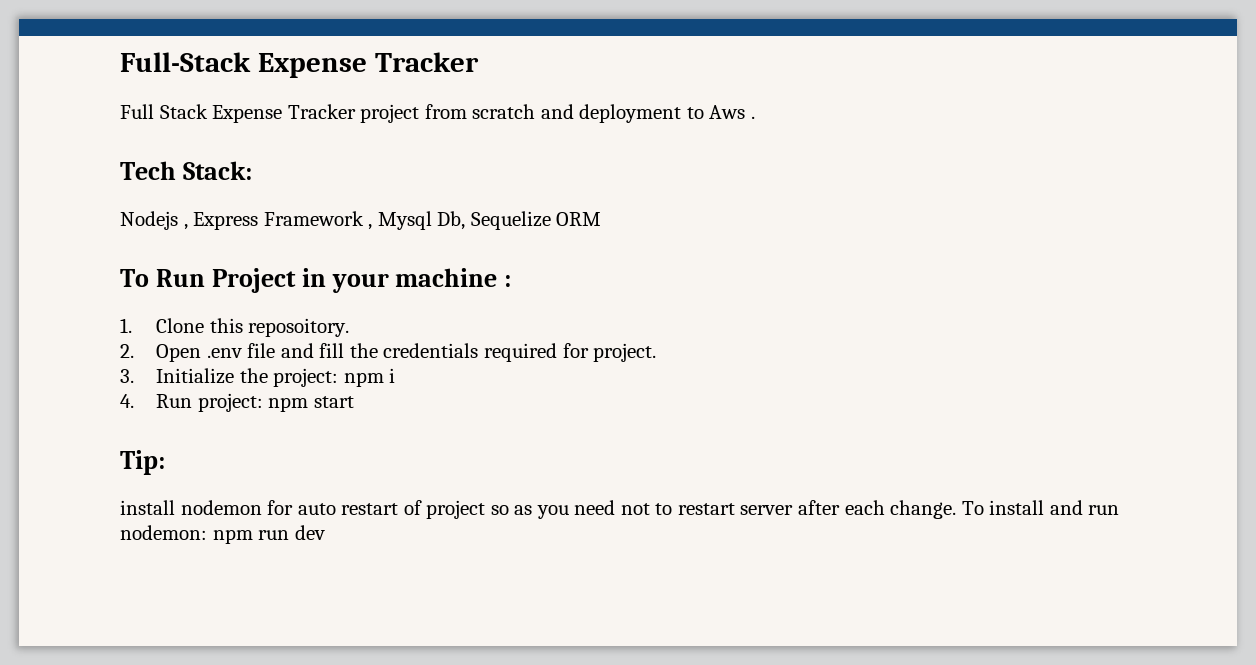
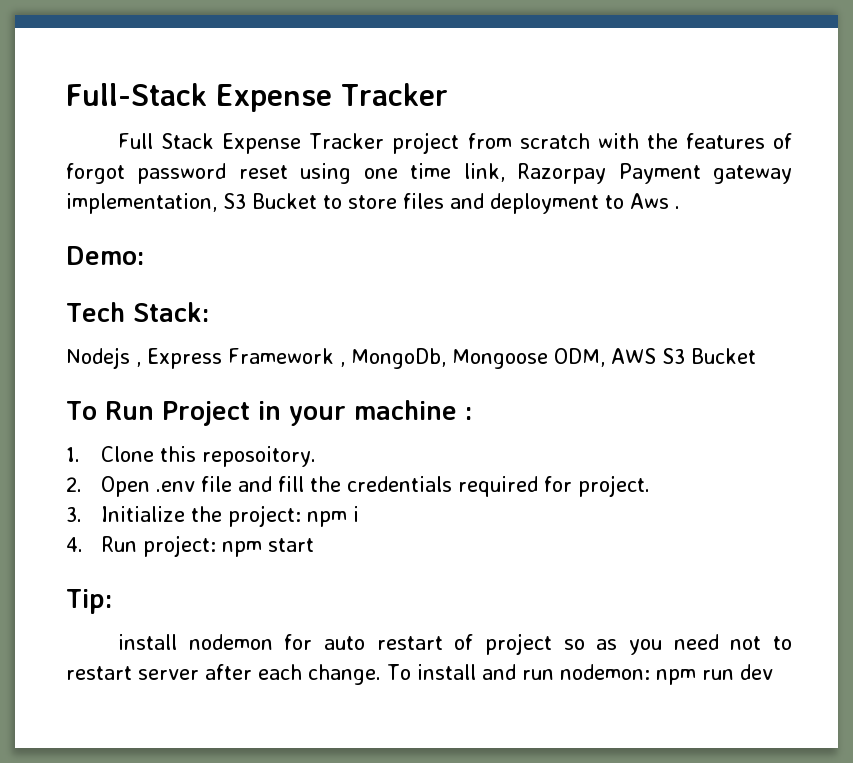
(536, 111) none -> [597,133,792,149] [66,163,793,184] [66,193,444,214] with the features of forgot password reset using one time link, Razorpay Payment gateway implementation, S3 Bucket to store files
(755, 117) none -> [66,246,144,265] // Demo:
[377,211,602,230] Mysql Db, Sequelize ORM -> [351,348,756,369] MongoDb, Mongoose ODM, AWS S3 Bucket

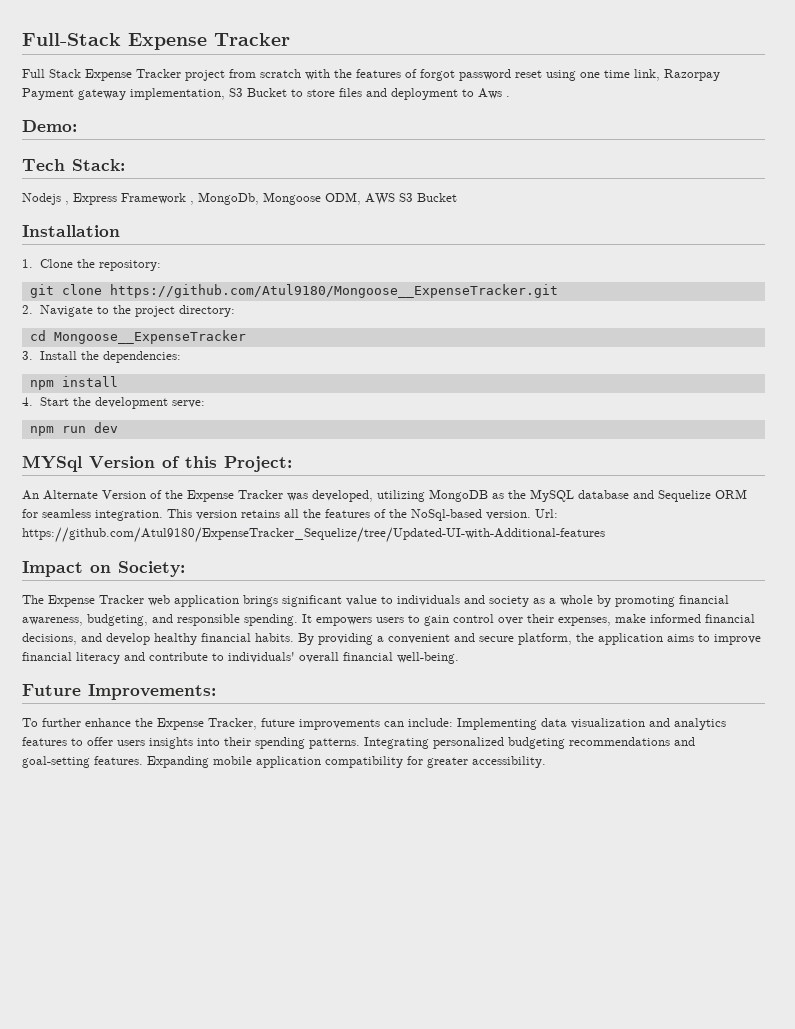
[66,400,472,426] [66,446,316,467] [66,475,650,497] [66,505,359,527] [66,535,314,557] [66,589,112,614] [118,633,792,655] [66,664,773,685] To Run Project in your machine : // 1. Clone this reposoitory. // 2. Open .env file and fill the credentials required for project. // 3. Initialize the project: npm i // 4. Run project: npm start // Tip: // install nodemon for auto restart of project so as you need not to restart server after each change. To install and run nodemon: npm run dev -> [22,225,120,237] [22,259,162,271] [29,284,558,298] [22,305,236,317] [29,330,246,344] [22,351,182,363] [29,376,118,390] [22,397,206,409] [29,422,118,436] [22,455,292,472] [22,489,747,502] [22,509,558,521] [22,527,605,543] [22,561,185,577] [22,595,729,607] [22,614,755,626] [22,633,761,645] [22,652,459,664] [22,684,216,700] [22,718,726,730] [22,737,695,749] [22,756,546,768] Installation // 1. Clone the repository: // git clone https://github.com/Atul9180/Mongoose__ExpenseTracker.git // 2. Navigate to the project directory: // cd Mongoose__ExpenseTracker // 3. Install the dependencies: // npm install // 4. Start the development serve: // npm run dev // MYSql Version of this Project: // An Alternate Version of the Expense Tracker was developed, utilizing MongoDB as the MySQL database and Sequelize ORM for seamless integration. This version retains all the features of the NoSql-based version. Url: https://github.com/Atul9180/ExpenseTracker_Sequelize/tree/Updated-UI-with-Additional-features // Impact on Society: // The Expense Tracker web application brings significant value to individuals and society as a whole by promoting financial awareness, budgeting, and responsible spending. It empowers users to gain control over their expenses, make informed financial decisions, and develop healthy financial habits. By providing a convenient and secure platform, the application aims to improve financial literacy and contribute to individuals' overall financial well-being. // Future Improvements: // To further enhance the Expense Tracker, future improvements can include: Implementing data visualization and analytics features to offer users insights into their spending patterns. Integrating personalized budgeting recommendations and goal-setting features. Expanding mobile application compatibility for greater accessibility.

